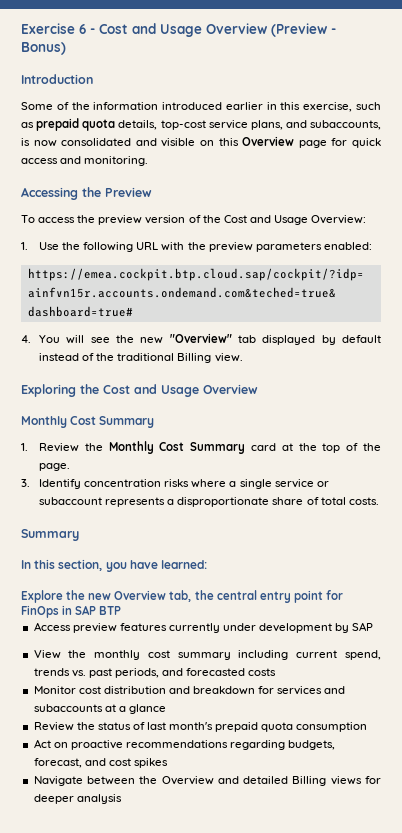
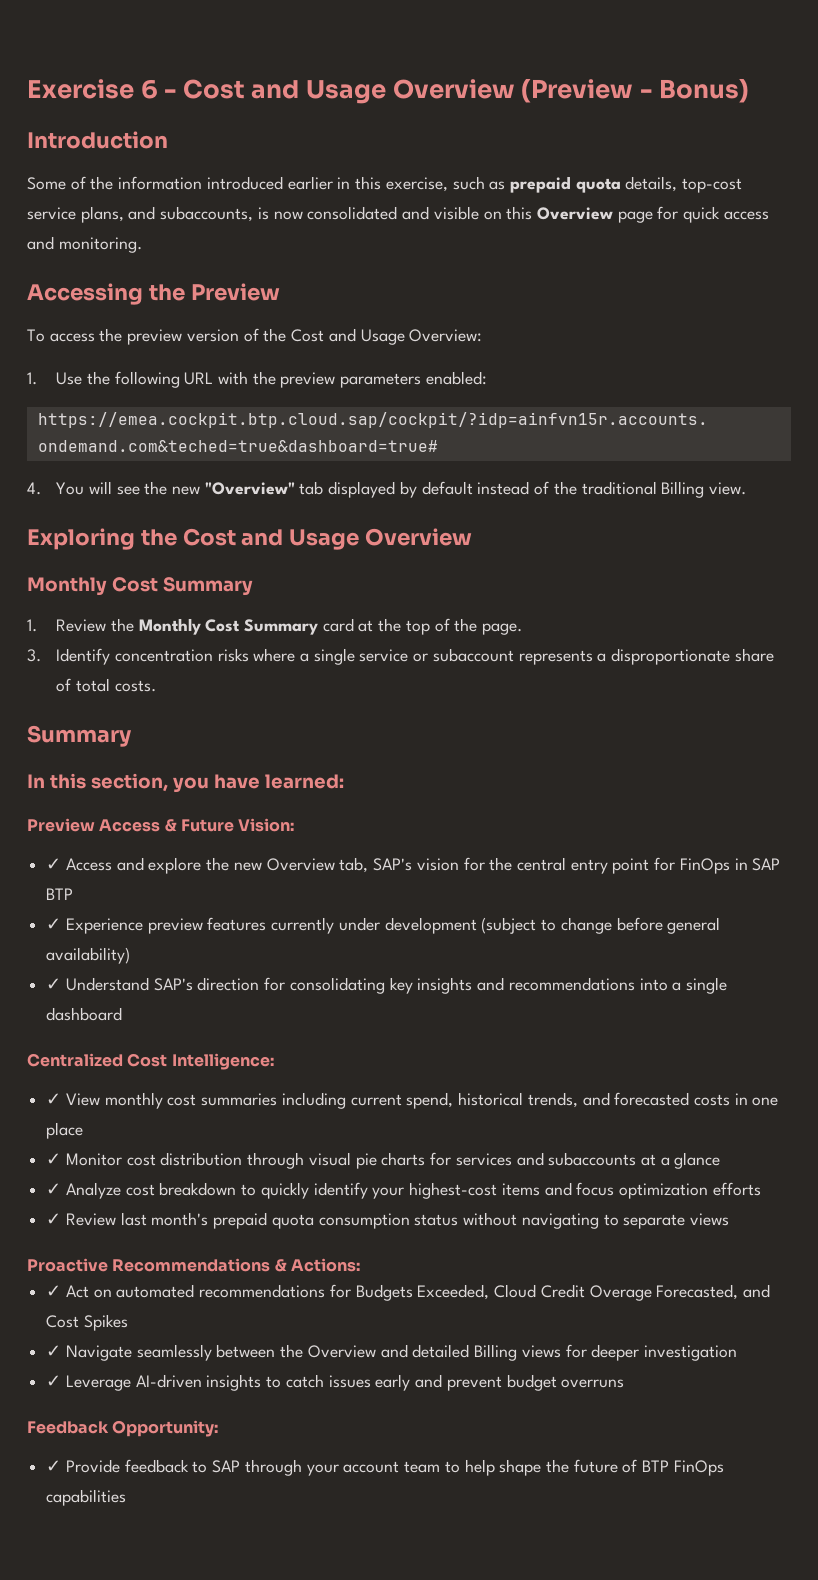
[21,590,63,603] Explore -> [27,818,295,832] [46,857,202,874] Preview Access & Future Vision: // ✓ Access and explore
(192, 596) none -> [373,857,485,871] SAP's vision for
[33,622,71,631] Access -> [46,918,143,934] ✓ Experience
[335,622,374,633] [33,650,87,659] by SAP // View the -> [481,917,721,934] [46,947,131,964] [46,977,727,994] [46,1007,123,1021] [27,1053,274,1070] [46,1093,100,1106] (subject to change before general availability) // ✓ Understand SAP's direction for consolidating key insights and recommendations into a single dashboard // Centralized Cost Intelligence: // ✓ View
[177,652,231,660] summary -> [201,1093,278,1106] summaries
[33,668,159,678] trends vs. past periods, -> [458,1092,578,1108] historical trends,
[33,686,256,695] // Monitor cost distribution and breakdown -> [734,1093,779,1106] [46,1122,84,1139] [46,1152,426,1169] in one place // ✓ Monitor cost distribution through visual pie charts
[33,722,145,731] Review the status of -> [46,1182,761,1199] [46,1213,116,1226] ✓ Analyze cost breakdown to quickly identify your highest-cost items and focus optimization efforts // ✓ Review
[33,739,336,750] [33,758,168,768] [33,776,83,786] // Act on proactive recommendations regarding budgets, forecast, and cost spikes // Navigate -> [414,1212,729,1229] [27,1258,360,1272] [46,1284,770,1301] [46,1314,128,1331] [46,1344,212,1361] status without navigating to separate views // Proactive Recommendations & Actions: // ✓ Act on automated recommendations for Budgets Exceeded, Cloud Credit Overage Forecasted, and Cost Spikes // ✓ Navigate seamlessly
[76,794,122,804] analysis -> [643,1345,737,1361] [46,1374,625,1391] [27,1420,219,1437] [46,1459,724,1476] [46,1489,127,1506] investigation // ✓ Leverage AI-driven insights to catch issues early and prevent budget overruns // Feedback Opportunity: // ✓ Provide feedback to SAP through your account team to help shape the future of BTP FinOps capabilities

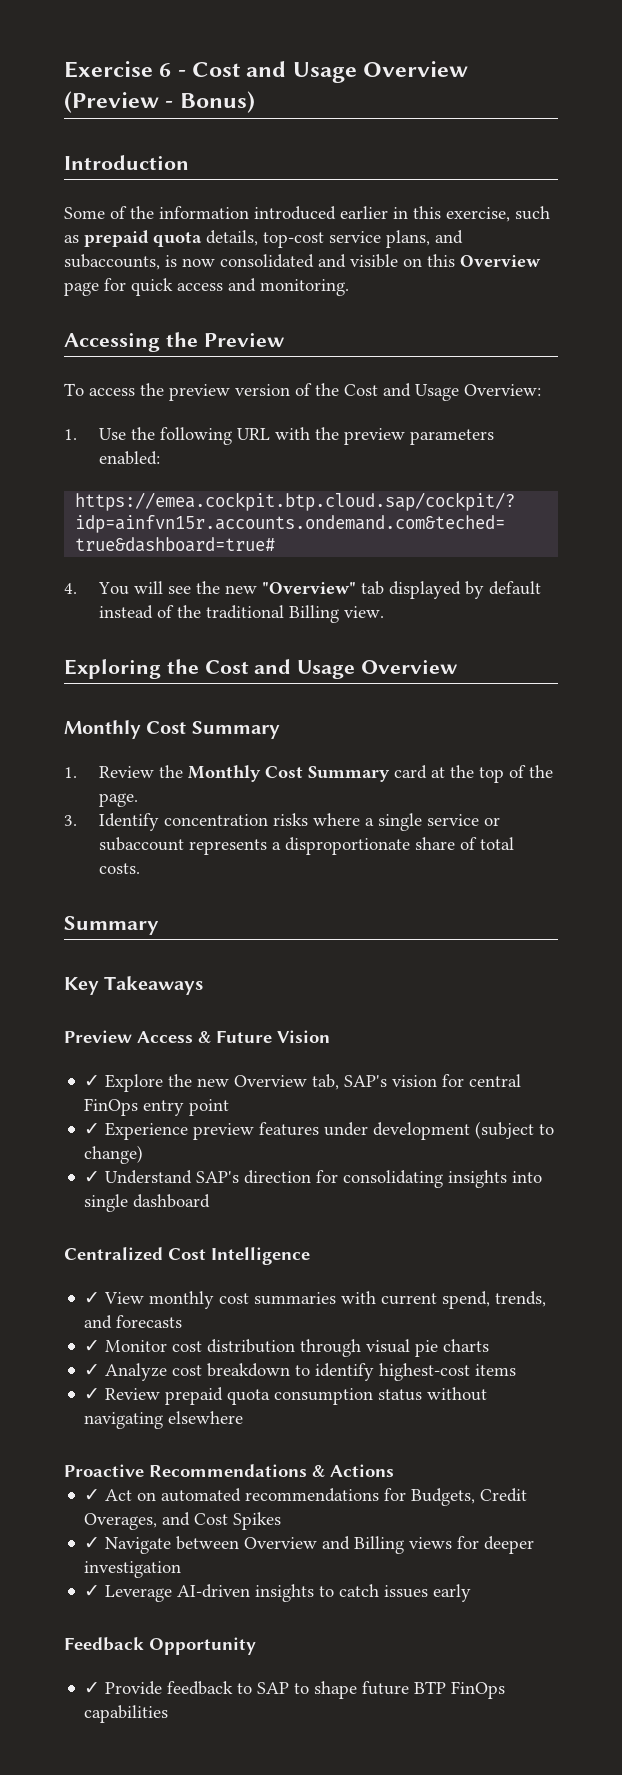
[27,773,344,793] In this section, you have learned: -> [64,976,204,995] Key Takeaways
[238,818,295,832] [46,857,202,874] Vision: // ✓ Access and explore -> [277,1030,330,1043] [84,1074,164,1092] Vision // ✓ Explore
[489,857,566,871] the central -> [469,1074,522,1087] [84,1098,139,1116] central FinOps
[654,857,781,874] [46,888,74,900] for FinOps in SAP BTP -> (230, 1107) none
[271,917,335,934] currently -> (320, 1129) none
[560,917,721,934] [46,947,131,964] change before general availability) -> [84,1145,144,1164] change)
[389,977,682,994] key insights and recommendations into a -> [448,1170,543,1188] insights into
[171,1053,274,1070] Intelligence: -> [211,1247,310,1265] Intelligence
[281,1092,346,1109] including -> [341,1291,377,1304] with
[458,1092,524,1106] historical -> (491, 1300) none
[614,1092,779,1106] [46,1122,84,1139] forecasted costs in one place -> [116,1315,183,1328] forecasts
[430,1152,721,1169] for services and subaccounts at a glance -> (490, 1345) none
[260,1182,405,1199] quickly identify your -> [315,1363,375,1381] identify
[544,1182,761,1199] and focus optimization efforts -> (517, 1370) none
[120,1212,209,1226] last month's -> (161, 1394) none
[603,1213,729,1229] to separate views -> [168,1411,244,1424] elsewhere
[290,1258,360,1272] Actions: -> [330,1464,394,1477] Actions
[355,1284,739,1301] Budgets Exceeded, Cloud Credit Overage Forecasted, -> [411,1488,528,1506] [84,1513,158,1530] Budgets, Credit Overages,
[136,1344,304,1361] seamlessly between the -> [176,1536,240,1550] between
[412,1344,470,1358] detailed -> (351, 1543) none
[415,1374,625,1391] and prevent budget overruns -> (472, 1593) none
[112,1420,219,1437] Opportunity: -> [149,1637,256,1655] Opportunity
[244,1459,638,1476] through your account team to help shape the future of -> [294,1681,410,1699] to shape future

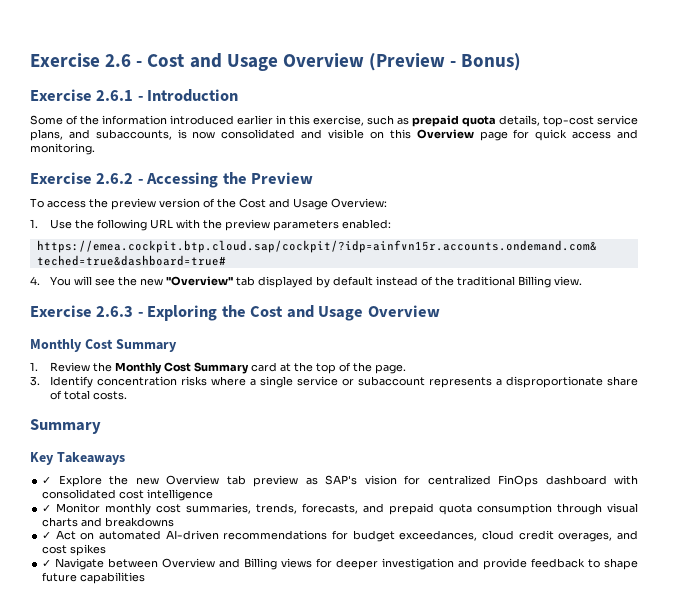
[64,61,172,78] Exercise 6 -> [30,53,132,67] Exercise 2.6
(255, 102) none -> [30,89,143,101] Exercise 2.6.1 -
(349, 287) none -> [30,172,143,184] Exercise 2.6.2 -
(385, 612) none -> [30,305,143,317] Exercise 2.6.3 -
[64,1030,330,1043] // Preview Access & Future Vision -> (125, 458) none
[312,1074,522,1090] [84,1098,230,1116] [84,1121,555,1140] [84,1145,144,1164] [84,1170,543,1188] [84,1194,211,1212] [64,1247,310,1265] [84,1291,547,1309] [84,1315,183,1329] [84,1339,490,1357] [84,1363,517,1381] [84,1387,488,1405] [84,1411,244,1429] [64,1464,394,1477] tab, SAP's vision for central FinOps entry point // ✓ Experience preview features under development (subject to change) // ✓ Understand SAP's direction for consolidating insights into single dashboard // Centralized Cost Intelligence // ✓ View monthly cost summaries with current spend, trends, and forecasts // ✓ Monitor cost distribution through visual pie charts // ✓ Analyze cost breakdown to identify highest-cost items // ✓ Review prepaid quota consumption status without navigating elsewhere // Proactive Recommendations & Actions -> [226,475,638,487] [42,489,214,501] [42,503,638,515] [42,517,175,527] tab preview as SAP's vision for centralized FinOps dashboard with consolidated cost intelligence // ✓ Monitor monthly cost summaries, trends, forecasts, and prepaid quota consumption through visual charts and breakdowns
(242, 1495) none -> [165,530,219,540] AI-driven
[411,1488,528,1506] [84,1512,282,1530] Budgets, Credit Overages, and Cost Spikes -> [352,530,638,542] [42,544,107,556] budget exceedances, cloud credit overages, and cost spikes
[84,1584,472,1602] [64,1637,256,1655] [84,1681,506,1699] // ✓ Leverage AI-driven insights to catch issues early // Feedback Opportunity // ✓ Provide feedback to SAP to shape future BTP FinOps -> [458,558,638,570] [42,572,78,582] and provide feedback to shape future

